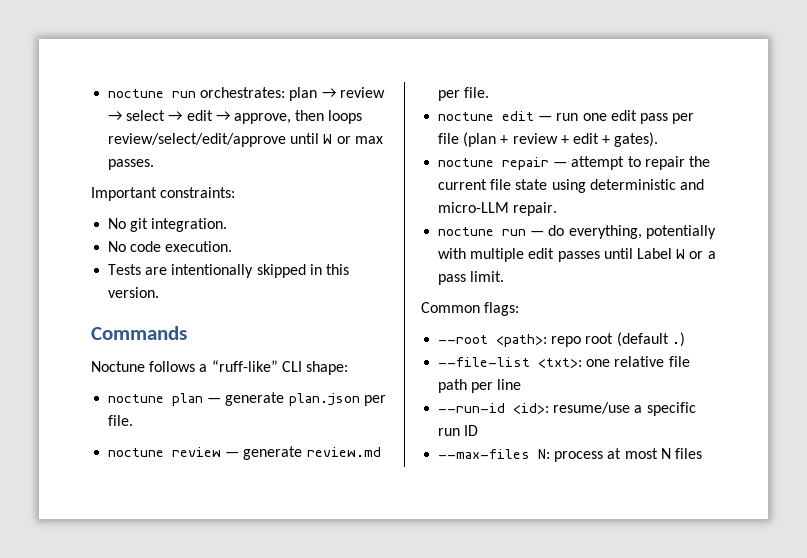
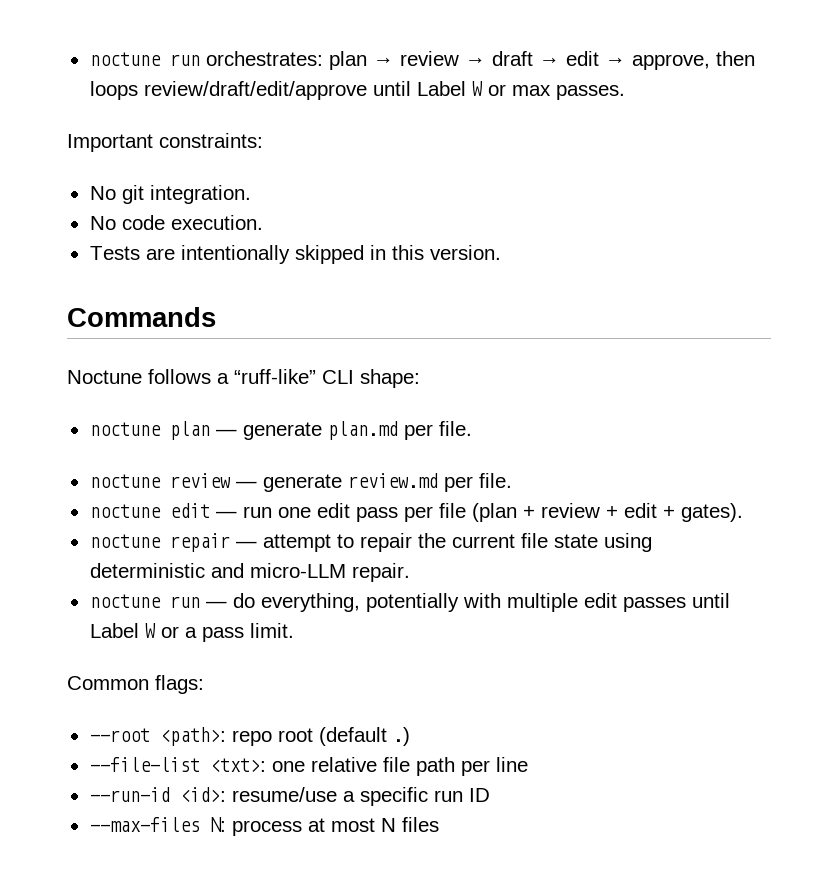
[126,110,166,121] select -> [491,51,533,66] draft
[108,133,320,147] review/select/edit/approve until -> [143,81,466,100] review/draft/edit/approve until Label
[288,393,360,406] plan.json -> [327,421,398,440] plan.md

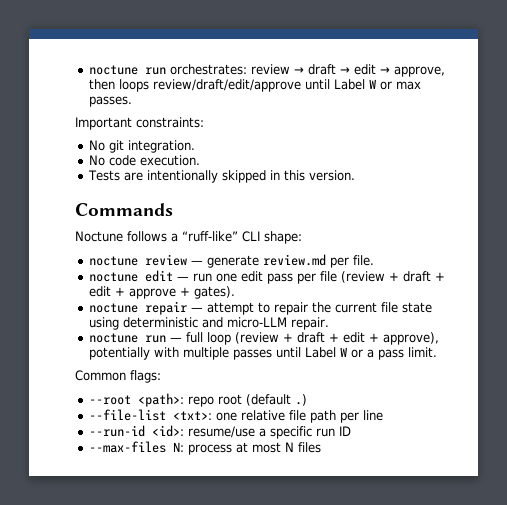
[328,51,394,70] plan → -> (247, 69) none
[89,421,472,440] // noctune plan — generate plan.md per file. -> (302, 237) none
[471,503,675,522] (plan + review + edit + -> [340,271,445,283] [88,286,190,299] (review + draft + edit + approve +
[232,593,360,612] do everything, -> [185,332,439,345] full loop (review + draft + edit + approve),
[583,593,617,608] edit -> (229, 353) none

